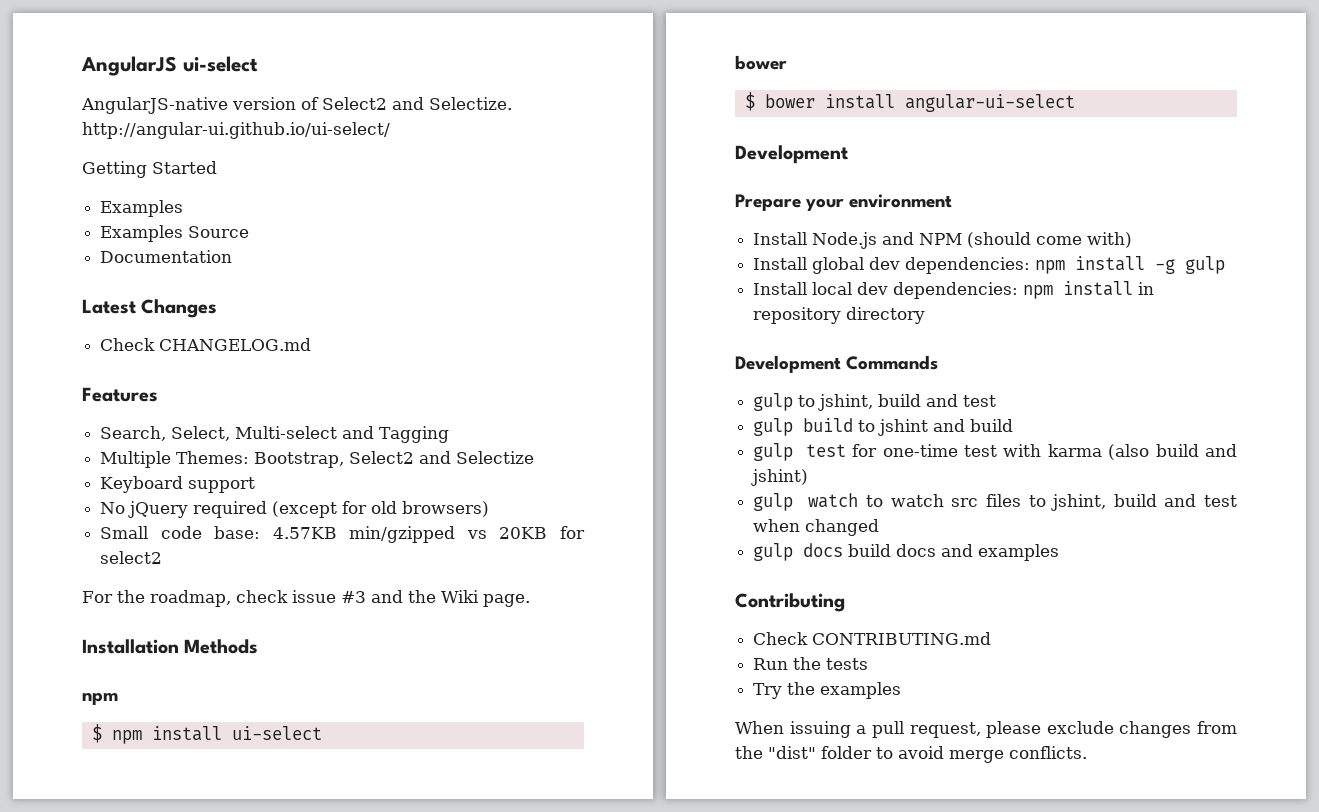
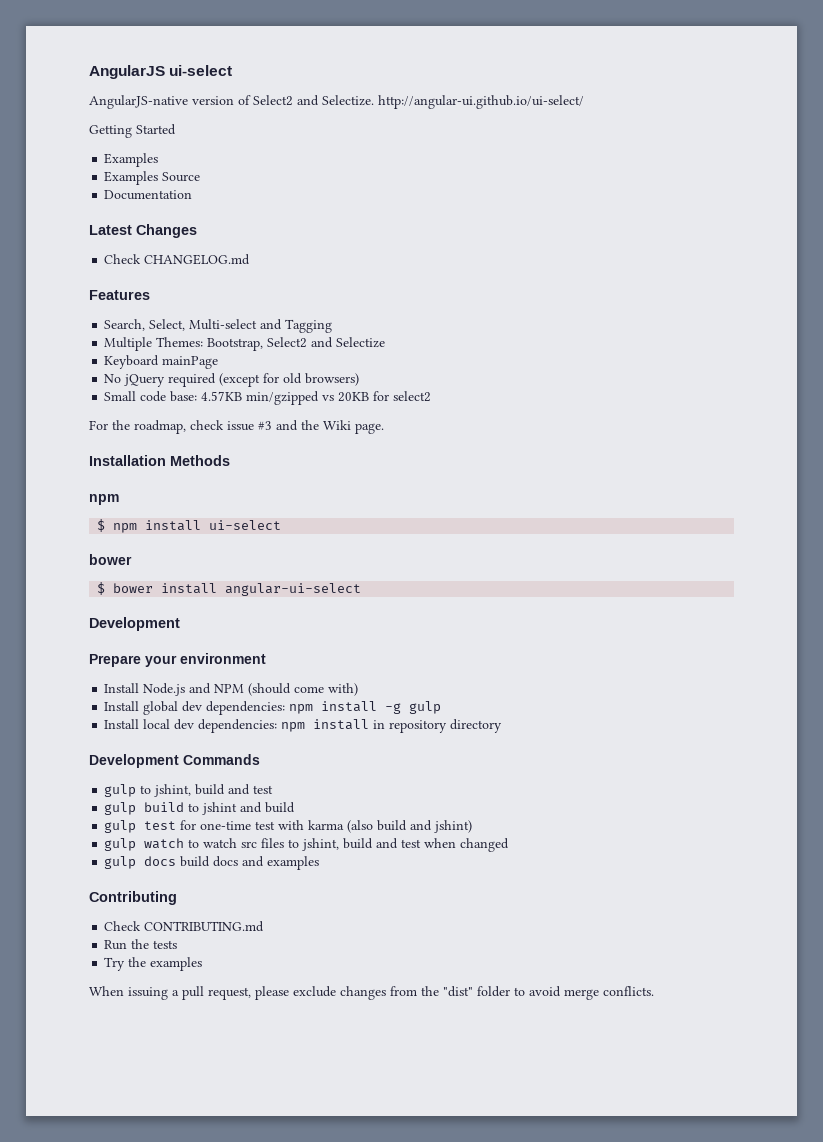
[188,477,256,493] support -> [162,356,219,369] mainPage

